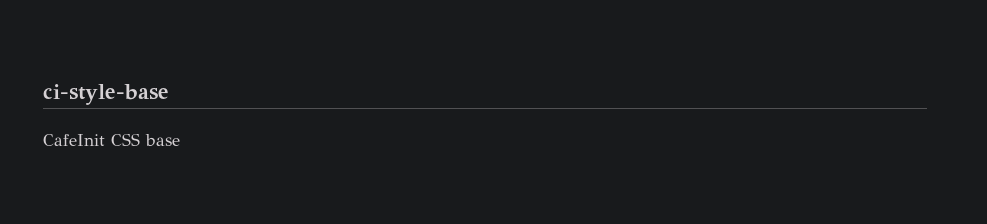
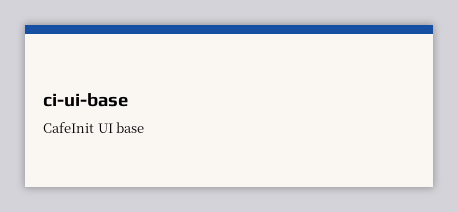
[43,84,169,105] ci-style-base -> [43,93,128,107] ci-ui-base
[111,133,140,146] CSS -> [97,123,113,133] UI

